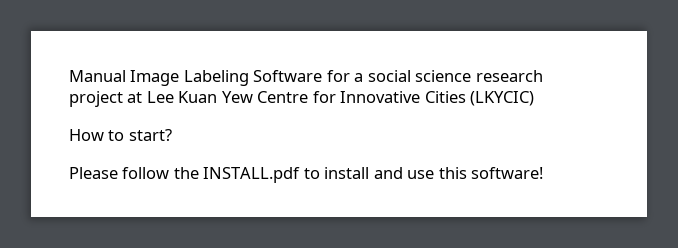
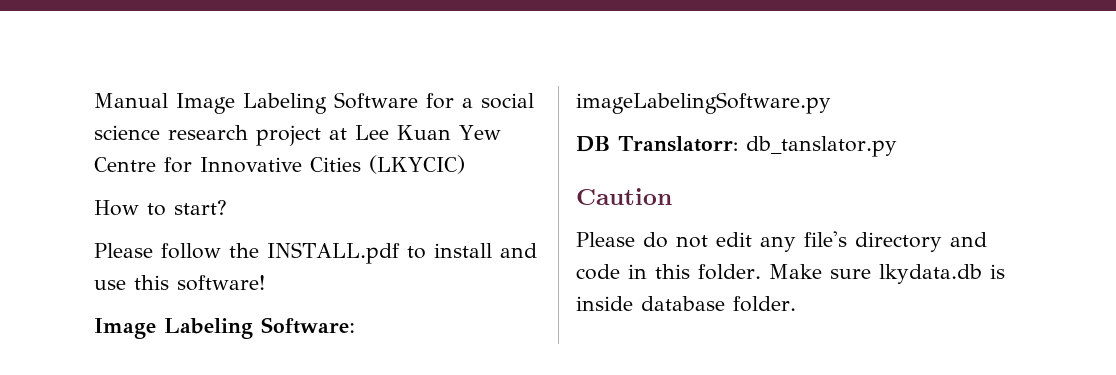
(544, 173) none -> [94,317,355,339] [576,92,831,114] [576,136,897,157] [576,188,672,205] [576,231,987,252] [576,264,1005,284] [576,296,796,312] // Image Labeling Software: imageLabelingSoftware.py // DB Translatorr: db_tanslator.py // Caution // Please do not edit any file's directory and code in this folder. Make sure lkydata.db is inside database folder.

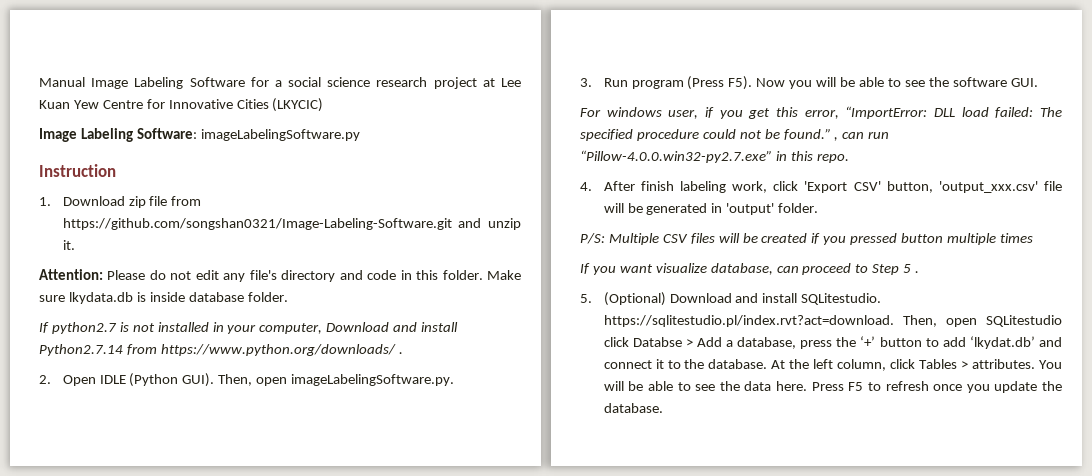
[94,200,227,216] [94,242,537,264] [94,275,265,291] [94,317,355,339] [576,92,831,114] [576,136,897,157] [576,188,672,205] How to start? // Please follow the INSTALL.pdf to install and use this software! // Image Labeling Software: imageLabelingSoftware.py // DB Translatorr: db_tanslator.py // Caution // -> [39,128,360,142] [39,164,116,177] [39,196,202,208] [62,218,521,230] [62,240,75,250] [39,269,103,280] Image Labeling Software: imageLabelingSoftware.py // Instruction // 1. Download zip file from https://github.com/songshan0321/Image-Labeling-Software.git and unzip it. // Attention:
(796, 304) none -> [39,322,459,334] [39,344,403,356] [39,373,455,387] [580,76,1038,90] [580,106,1062,119] [580,128,890,141] [580,150,849,163] [580,181,1062,193] [603,203,819,215] [580,233,1033,245] [580,263,920,275] [580,292,882,306] [603,315,1062,327] [603,336,1062,349] [603,359,1062,371] [603,381,1062,393] [603,403,663,413] // If python2.7 is not installed in your computer, Download and install Python2.7.14 from https://www.python.org/downloads/ . // 2. Open IDLE (Python GUI). Then, open imageLabelingSoftware.py. // 3. Run program (Press F5). Now you will be able to see the software GUI. // For windows user, if you get this error, “ImportError: DLL load failed: The specified procedure could not be found.” , can run “Pillow-4.0.0.win32-py2.7.exe” in this repo. // 4. After finish labeling work, click 'Export CSV' button, 'output_xxx.csv' file will be generated in 'output' folder. // P/S: Multiple CSV files will be created if you pressed button multiple times // If you want visualize database, can proceed to Step 5 . // 5. (Optional) Download and install SQLitestudio. https://sqlitestudio.pl/index.rvt?act=download. Then, open SQLitestudio click Databse > Add a database, press the ‘+’ button to add ‘lkydat.db’ and connect it to the database. At the left column, click Tables > attributes. You will be able to see the data here. Press F5 to refresh once you update the database.

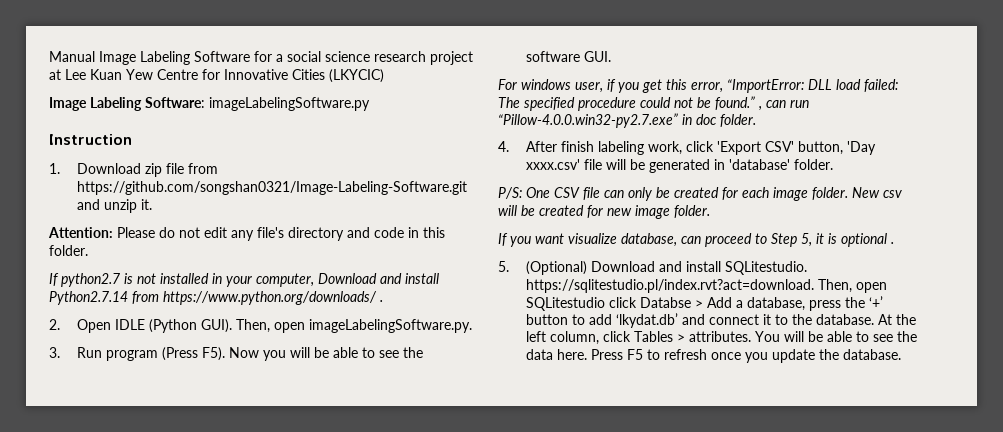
[486,270,521,280] [39,292,288,304] Make sure lkydata.db is inside database folder. -> (88, 250) none
[790,151,849,163] this repo. -> [696,114,756,127] doc folder.
[938,181,1038,193] 'output_xxx.csv' -> [846,141,876,155] [525,159,580,170] 'Day xxxx.csv'
[726,203,775,215] 'output' -> [728,159,790,170] 'database'
[608,233,1033,245] Multiple CSV files will be created if you pressed button multiple times -> [526,187,902,201] [498,205,710,219] One CSV file can only be created for each image folder. New csv will be created for new image folder.
[903,264,912,273] 5 -> [801,233,887,247] 5, it is optional

